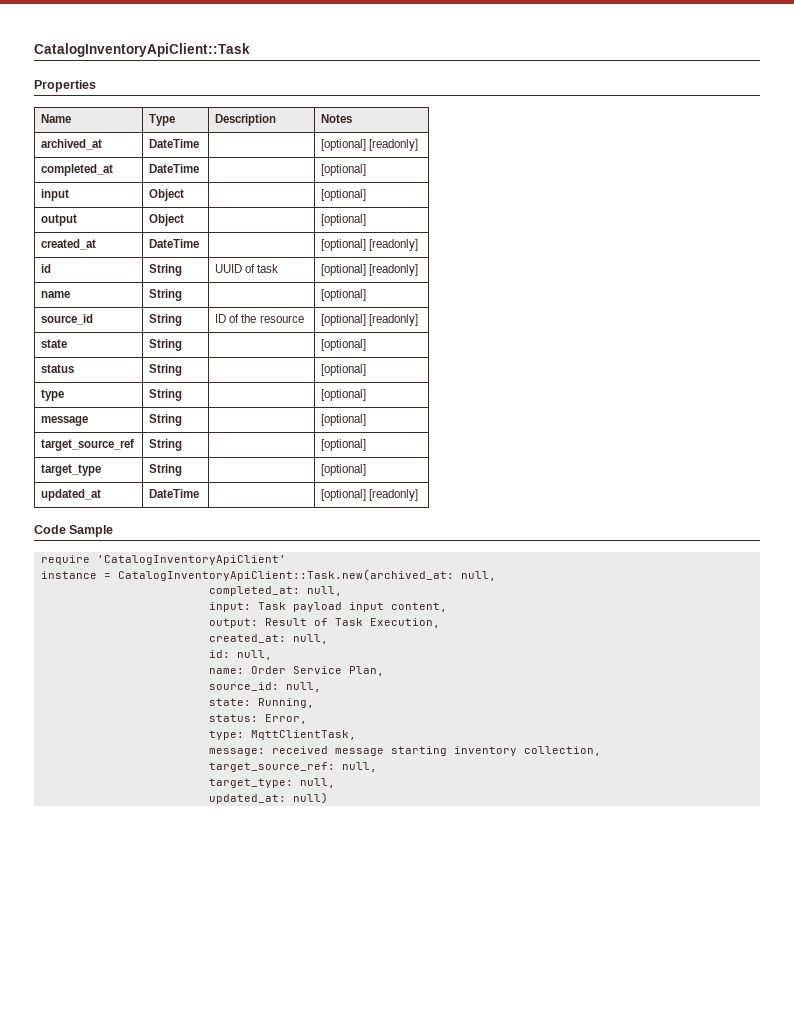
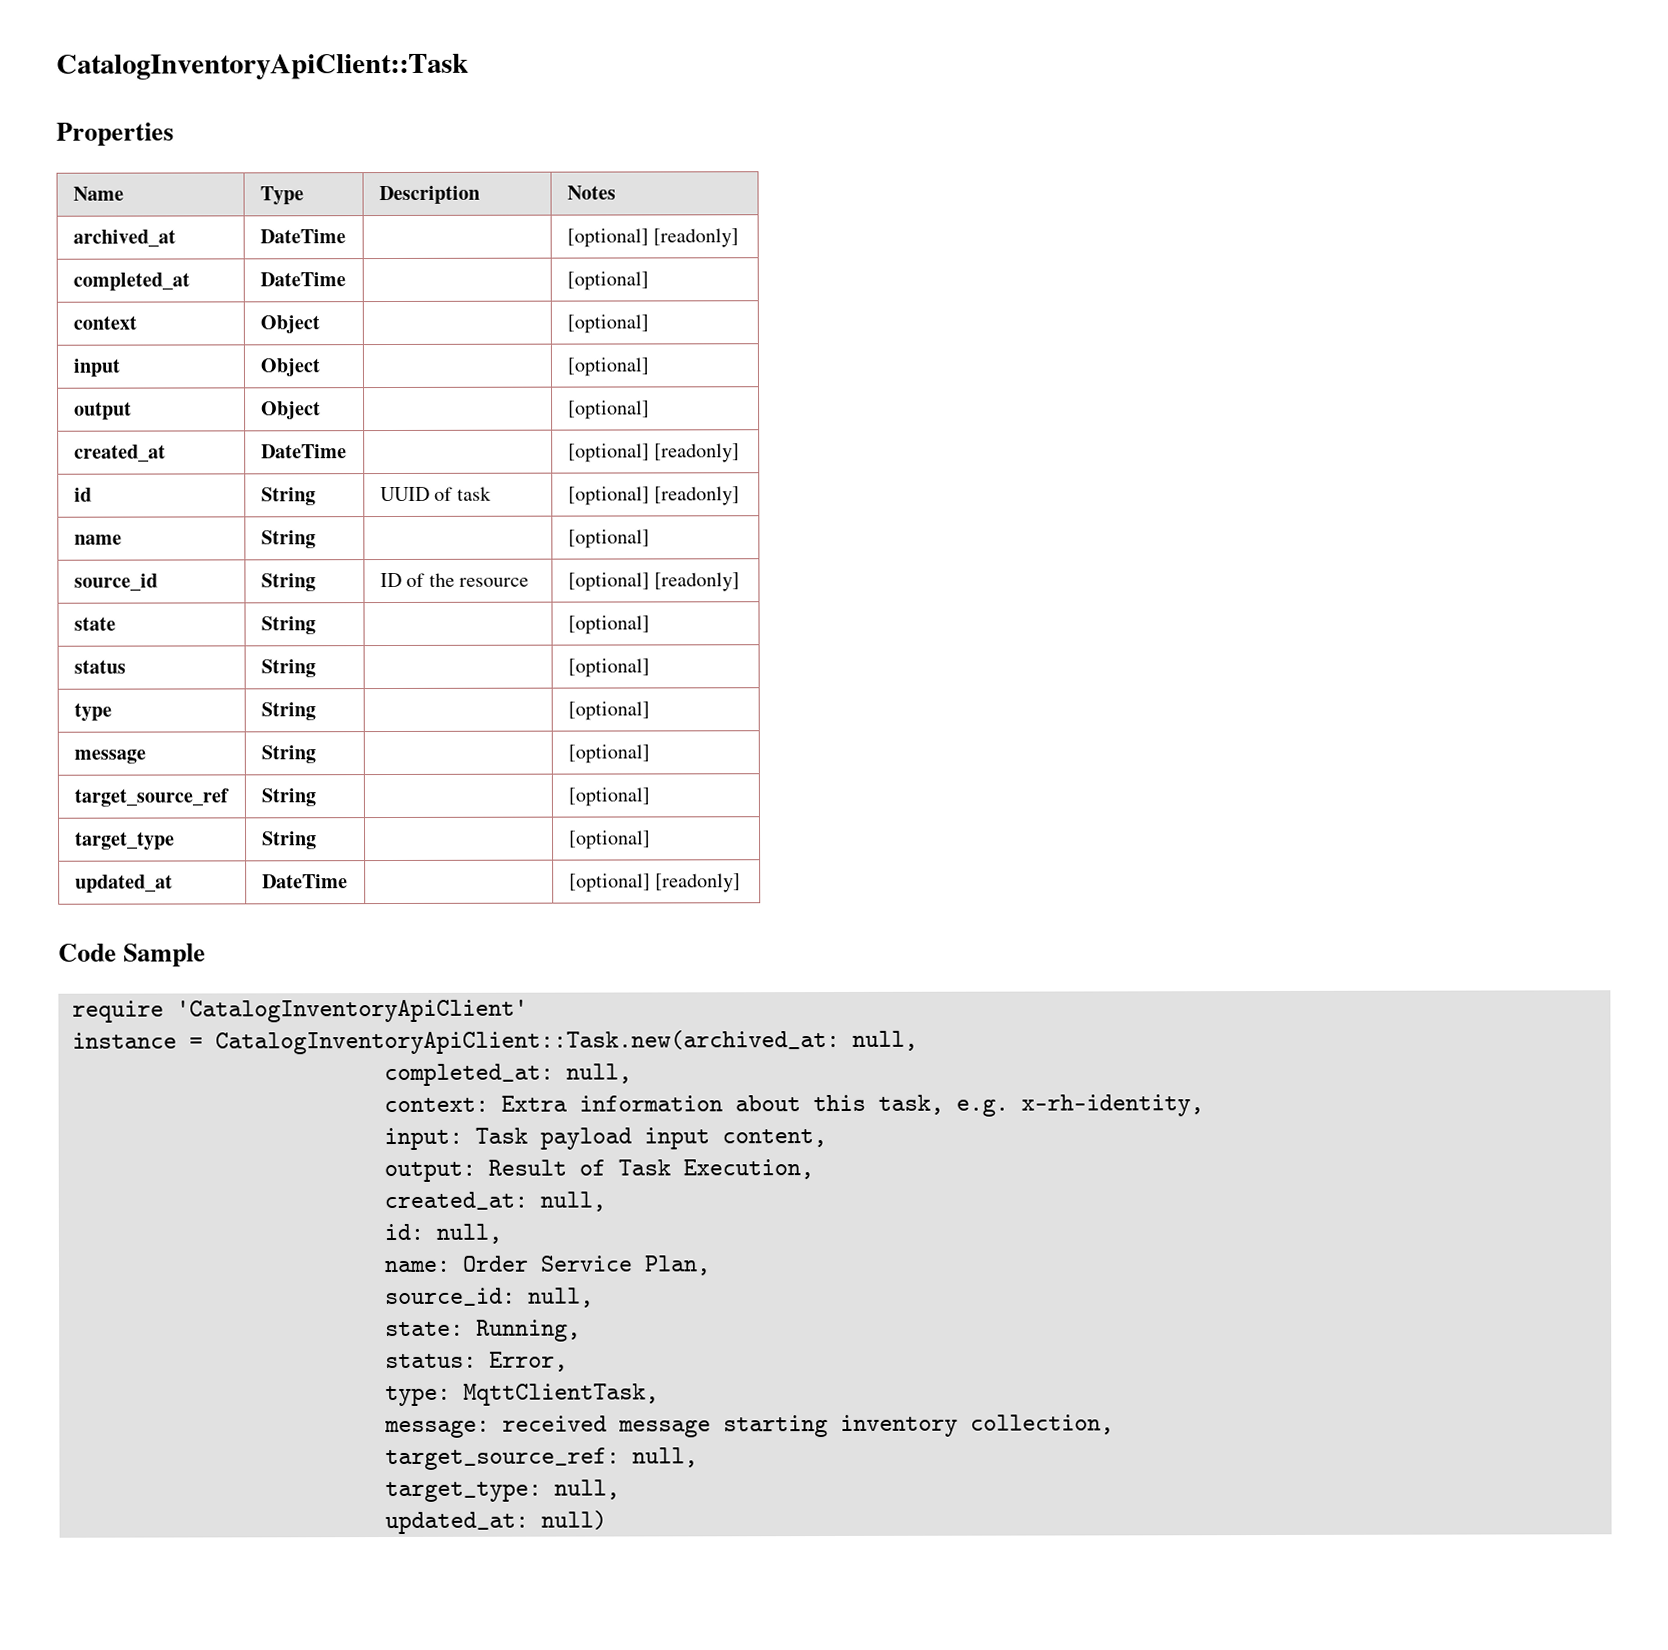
(367, 170) none -> [72,315,137,330] [259,315,320,334] [566,314,649,334] // context | Object | | [optional]
(342, 591) none -> [383,1094,1204,1117] // context: Extra information about this task, e.g. x-rh-identity,

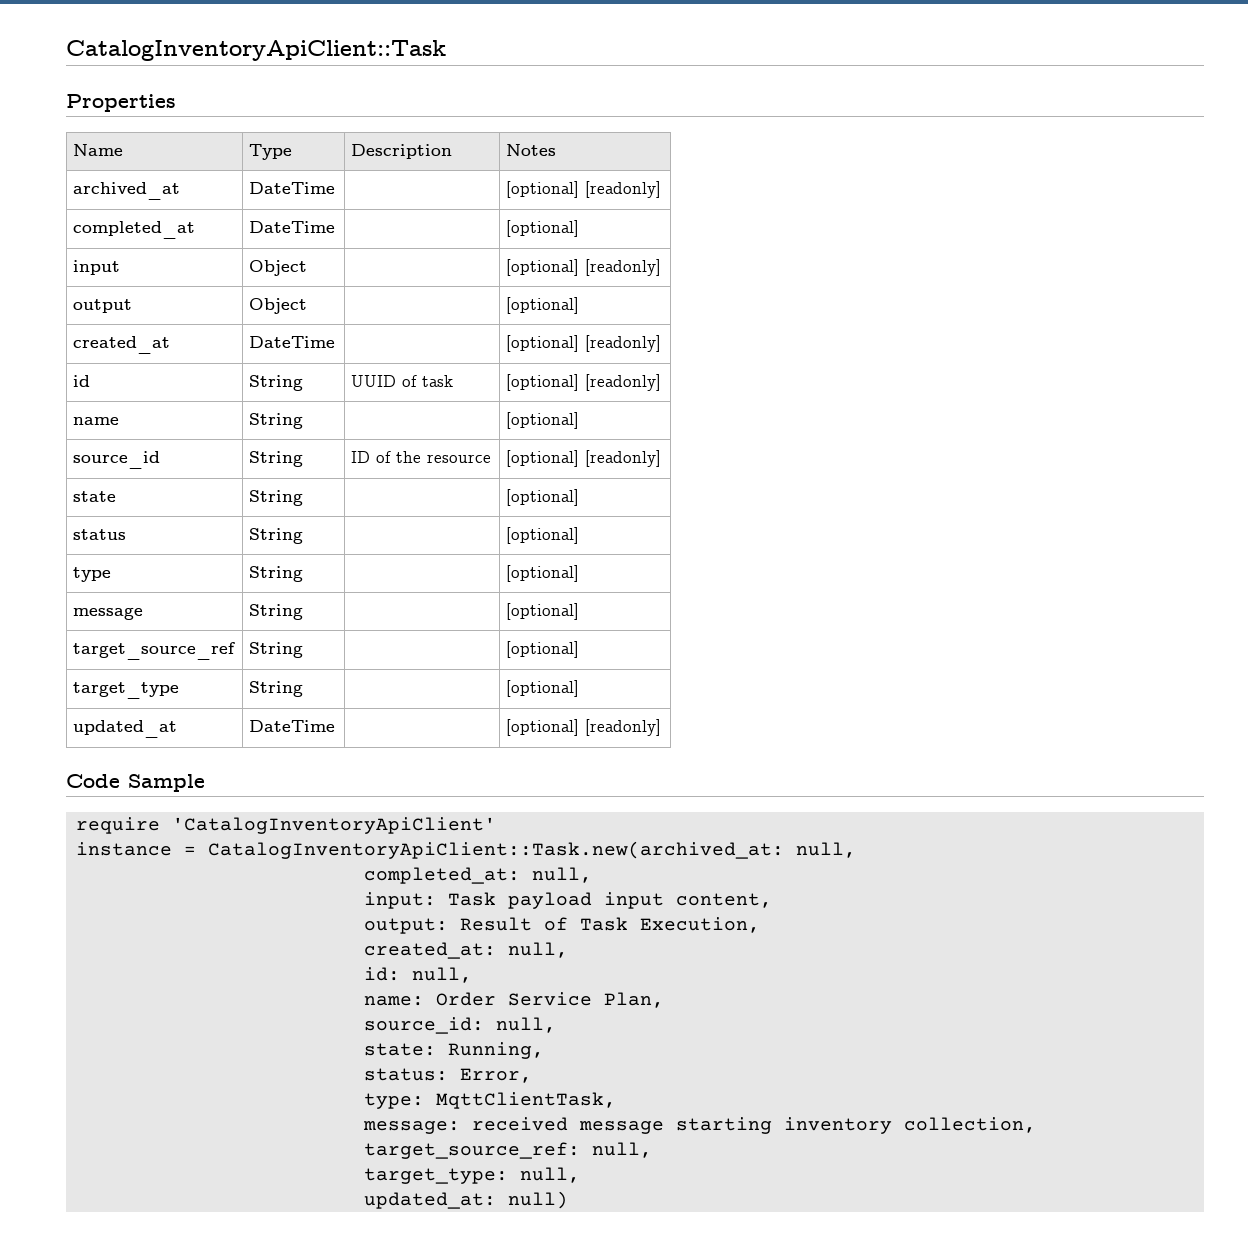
[72,315,137,330] [259,315,320,334] [566,314,649,334] // context | Object | | [optional] -> (580, 228) none
(649, 367) none -> [585,259,662,276] [readonly]
[383,1094,1204,1117] // context: Extra information about this task, e.g. x-rh-identity, -> (592, 875) none

